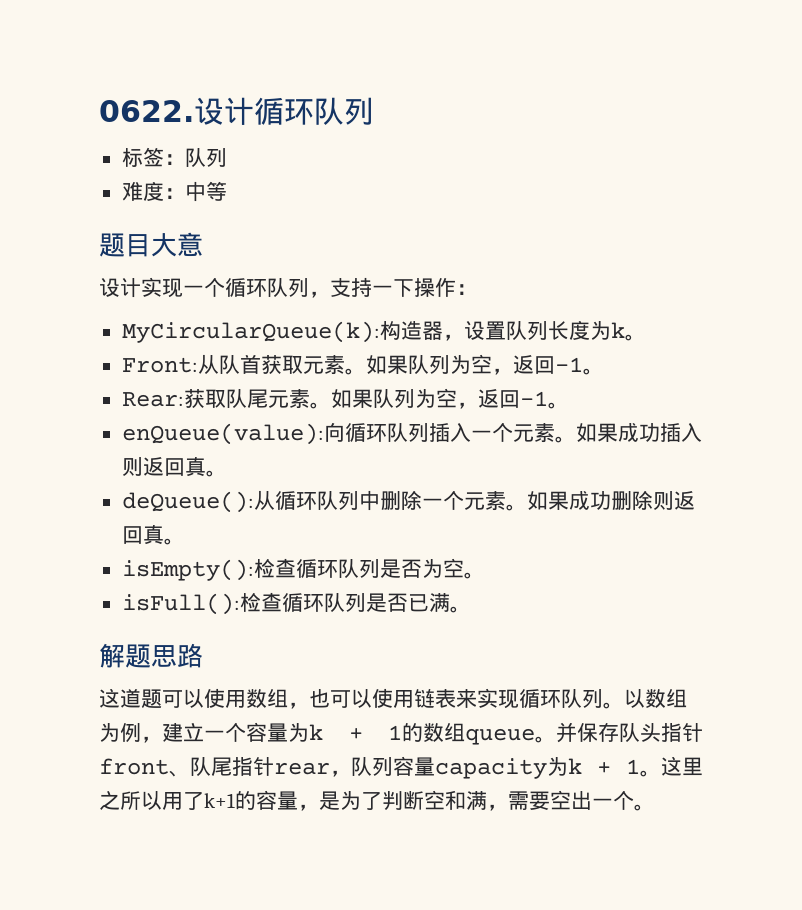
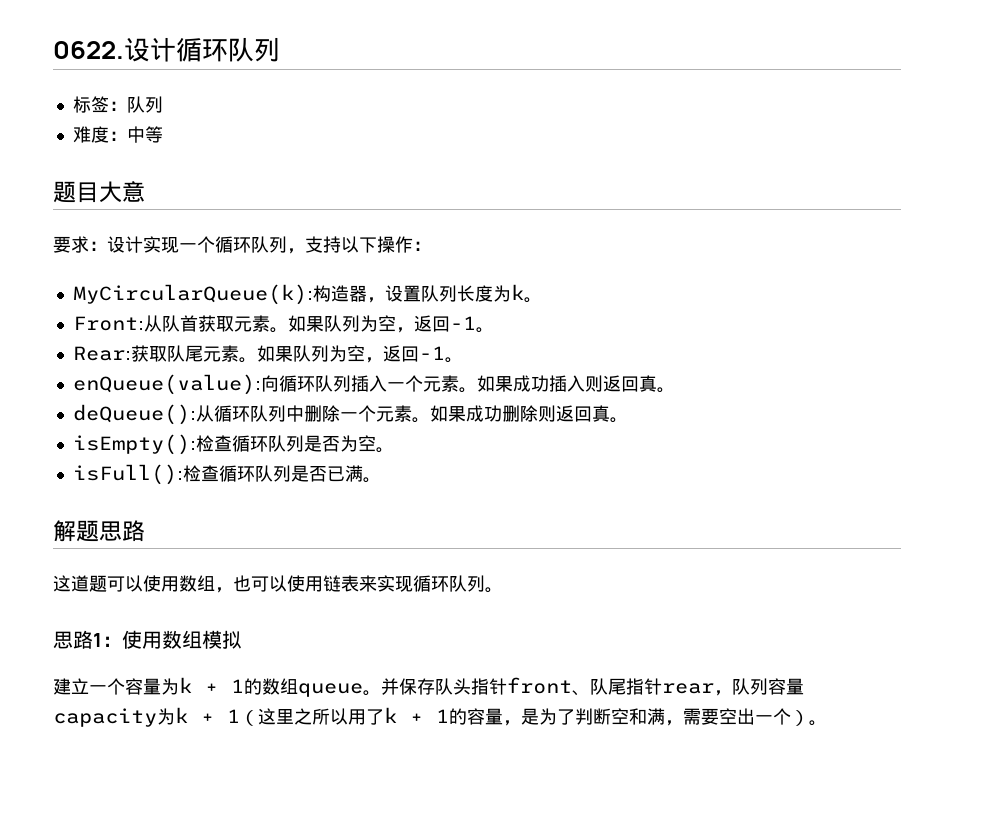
(203, 244) none -> [53,236,107,253] 要求：
[372,285,393,295] 一 -> [341,236,359,253] 以
[624,689,687,708] [99,723,162,743] 以数组为例， -> [53,630,242,649] // 思路1：使用数组模拟 //
[640,770,661,777] 。 -> [240,710,258,726] （
[204,793,235,808] k+1 -> [384,707,449,723] k + 1
(634, 800) none -> [791,710,809,726] ）

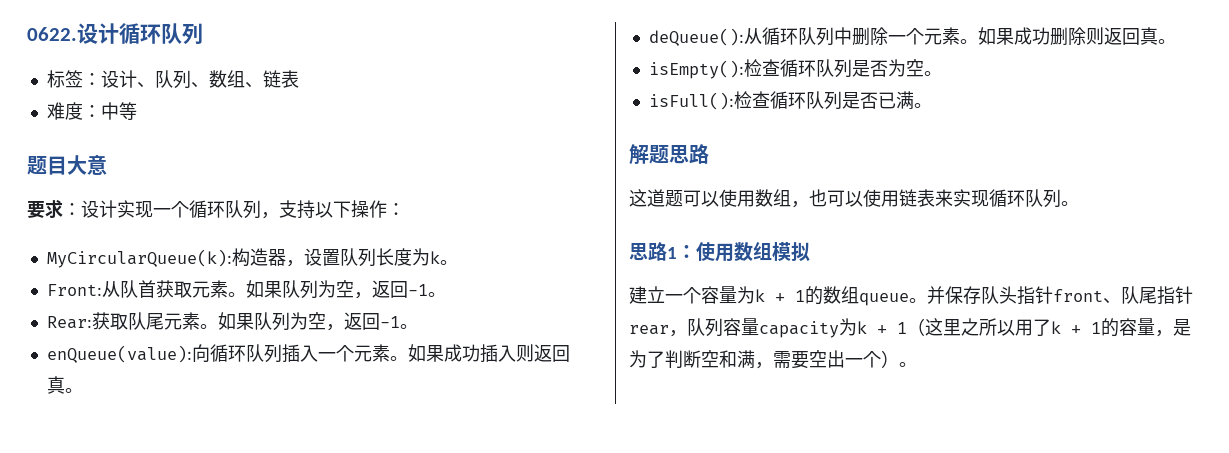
[126,96,163,113] 队列 -> [100,70,299,89] 设计、队列、数组、链表

